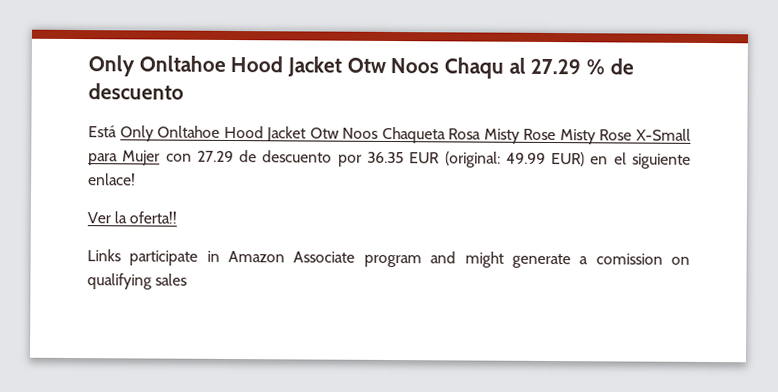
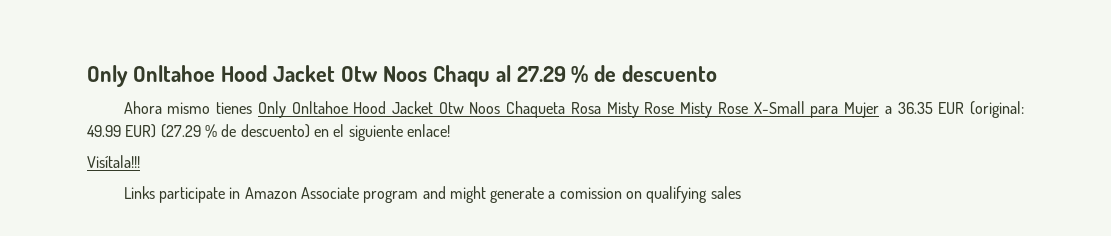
[88,125,117,138] Está -> [123,101,253,114] Ahora mismo tienes
[165,150,362,167] con 27.29 de descuento por -> [884,106,892,114] a
(586, 159) none -> [160,124,310,138] (27.29 % de descuento)
[87,211,178,224] Ver la oferta!! -> [87,155,140,168] Visítala!!!

